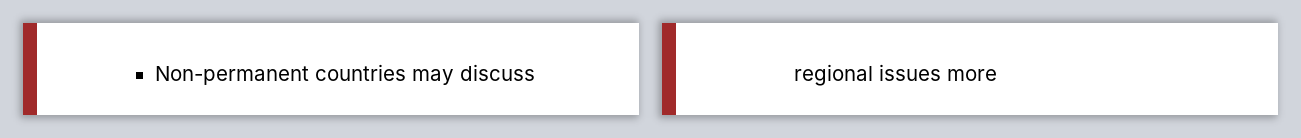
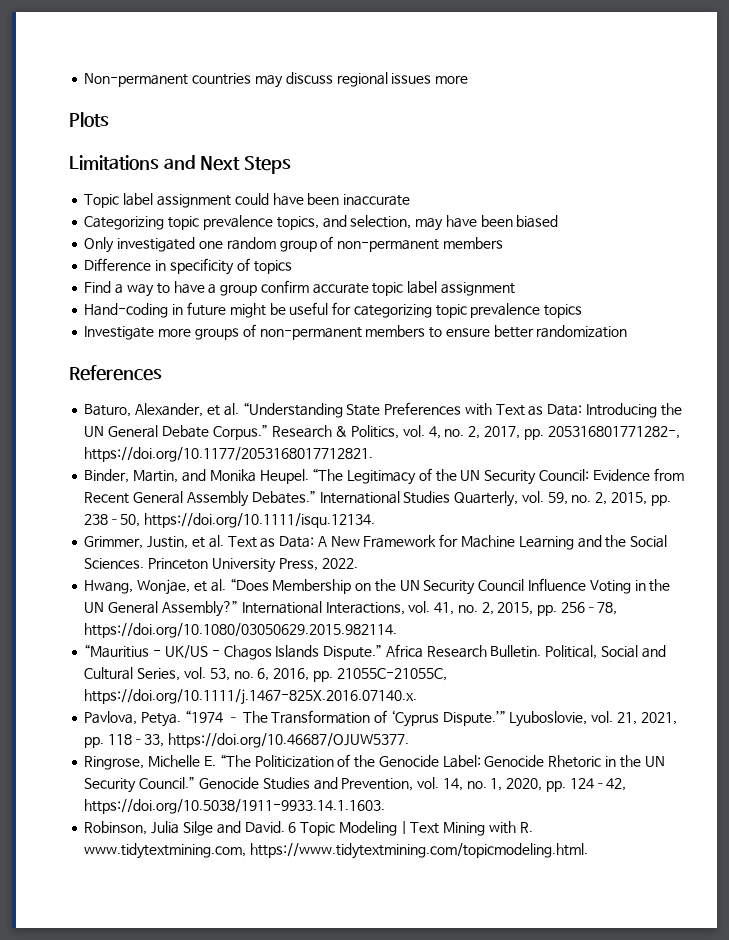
(997, 75) none -> [69,112,109,127] [69,155,292,174] [84,193,411,208] [84,215,559,231] [84,236,503,253] [84,258,292,275] [84,280,515,297] [84,302,583,318] [84,324,628,340] [69,365,162,381] [84,402,682,418] [84,424,680,440] [84,447,374,462] [84,468,684,485] [84,490,671,507] [84,513,376,528] [84,534,668,550] [84,558,358,573] [84,578,671,595] [84,600,617,617] [84,623,398,638] [84,644,666,660] [84,667,447,682] [84,689,418,705] [84,710,677,727] [84,733,409,748] [84,754,665,770] [84,776,626,793] [84,799,386,814] [84,821,533,836] [84,843,589,859] // Plots // Limitations and Next Steps // Topic label assignment could have been inaccurate // Categorizing topic prevalence topics, and selection, may have been biased // Only investigated one random group of non-permanent members // Difference in specificity of topics // Find a way to have a group confirm accurate topic label assignment // Hand-coding in future might be useful for categorizing topic prevalence topics // Investigate more groups of non-permanent members to ensure better randomization // References // Baturo, Alexander, et al. “Understanding State Preferences with Text as Data: Introducing the UN General Debate Corpus.” Research & Politics, vol. 4, no. 2, 2017, pp. 205316801771282-, https://doi.org/10.1177/2053168017712821. // Binder, Martin, and Monika Heupel. “The Legitimacy of the UN Security Council: Evidence from Recent General Assembly Debates.” International Studies Quarterly, vol. 59, no. 2, 2015, pp. 238–50, https://doi.org/10.1111/isqu.12134. // Grimmer, Justin, et al. Text as Data: A New Framework for Machine Learning and the Social Sciences. Princeton University Press, 2022. // Hwang, Wonjae, et al. “Does Membership on the UN Security Council Influence Voting in the UN General Assembly?” International Interactions, vol. 41, no. 2, 2015, pp. 256–78, https://doi.org/10.1080/03050629.2015.982114. // “Mauritius - UK/US - Chagos Islands Dispute.” Africa Research Bulletin. Political, Social and Cultural Series, vol. 53, no. 6, 2016, pp. 21055C-21055C, https://doi.org/10.1111/j.1467-825X.2016.07140.x. // Pavlova, Petya. “1974 – The Transformation of ‘Cyprus Dispute.’” Lyuboslovie, vol. 21, 2021, pp. 118–33, https://doi.org/10.46687/OJUW5377. // Ringrose, Michelle E. “The Politicization of the Genocide Label: Genocide Rhetoric in the UN Security Council.” Genocide Studies and Prevention, vol. 14, no. 1, 2020, pp. 124–42, https://doi.org/10.5038/1911-9933.14.1.1603. // Robinson, Julia Silge and David. 6 Topic Modeling | Text Mining with R. www.tidytextmining.com, https://www.tidytextmining.com/topicmodeling.html.

